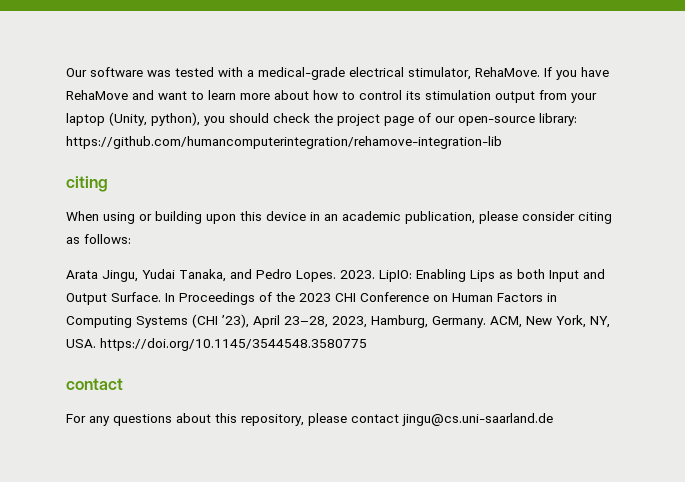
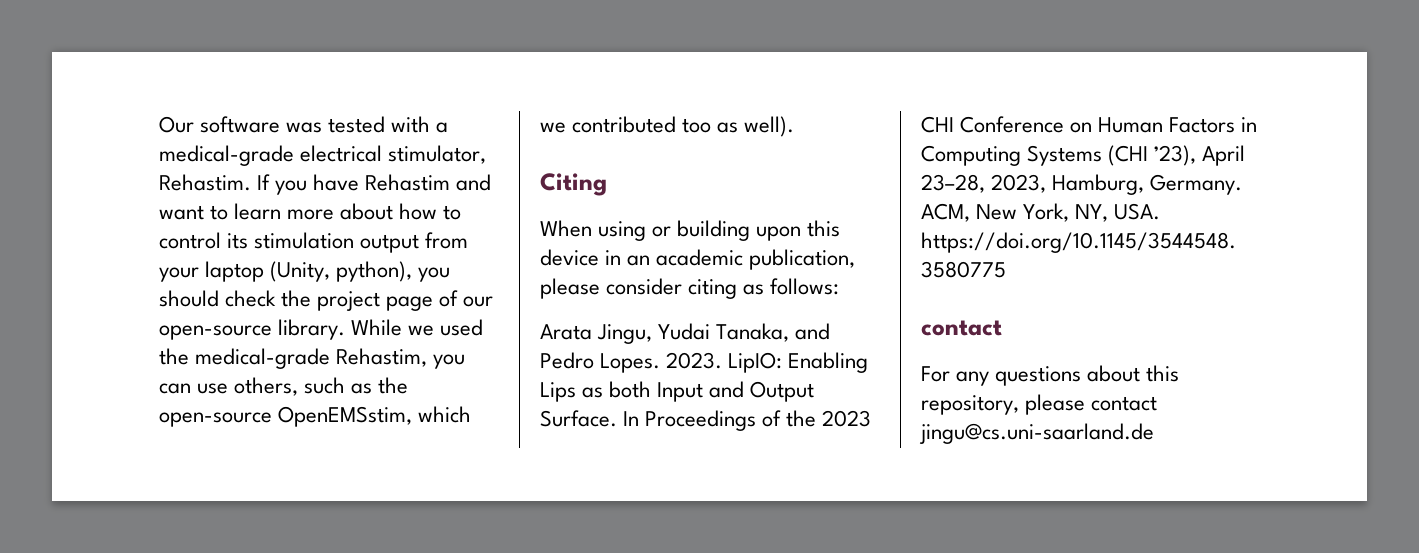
[475,67,540,77] RehaMove. -> [159,174,251,191] Rehastim.
[66,90,128,100] RehaMove -> [365,174,451,191] Rehastim
[539,113,577,126] [66,136,502,149] [66,176,108,192] library: https://github.com/humancomputerintegration/rehamove-integration-lib // citing -> [278,319,484,340] [159,348,466,369] [159,377,409,396] [159,406,472,427] [540,116,795,137] [540,173,607,196] library. While we used the medical-grade Rehastim, you can use others, such as the open-source OpenEMSstim, which we contributed too as well). // Citing

